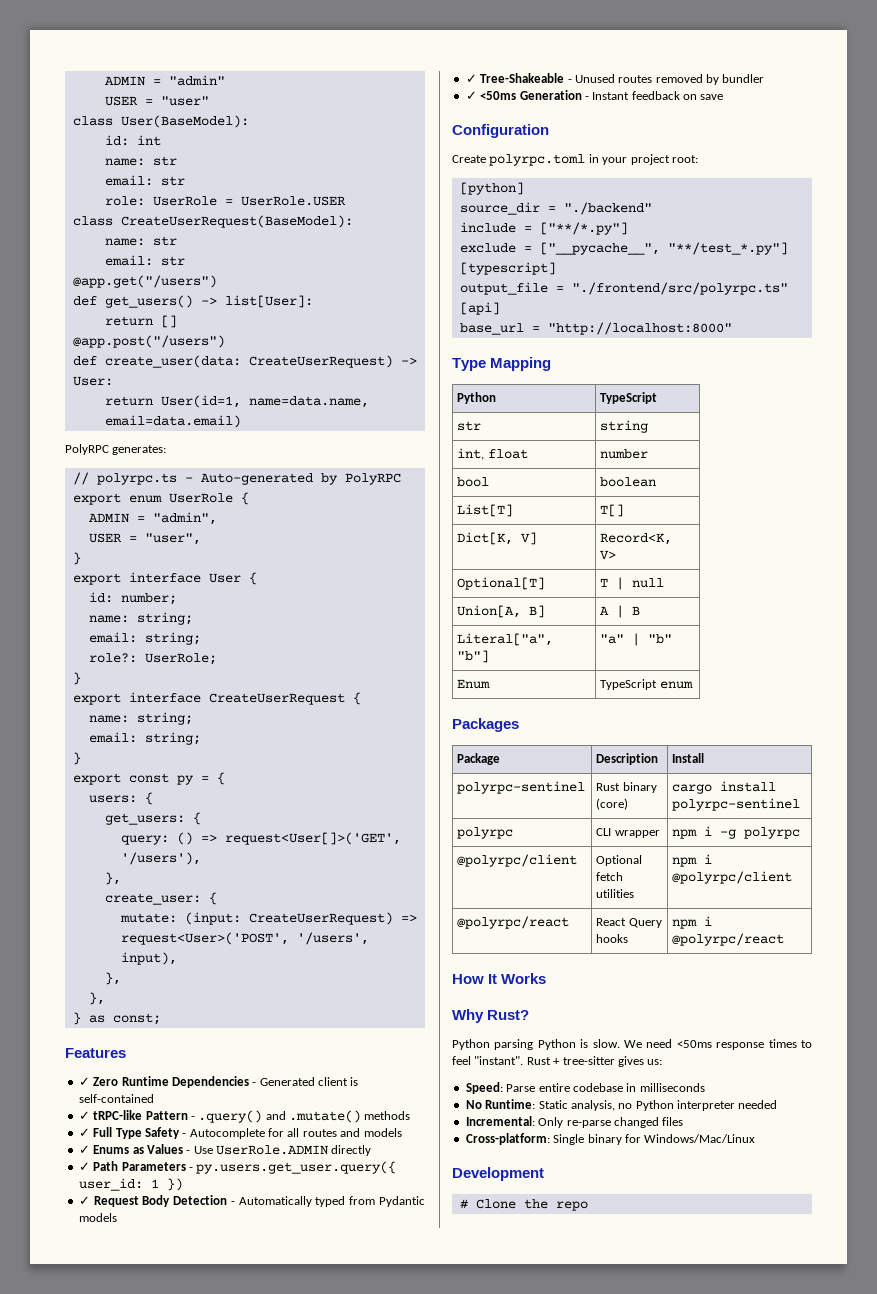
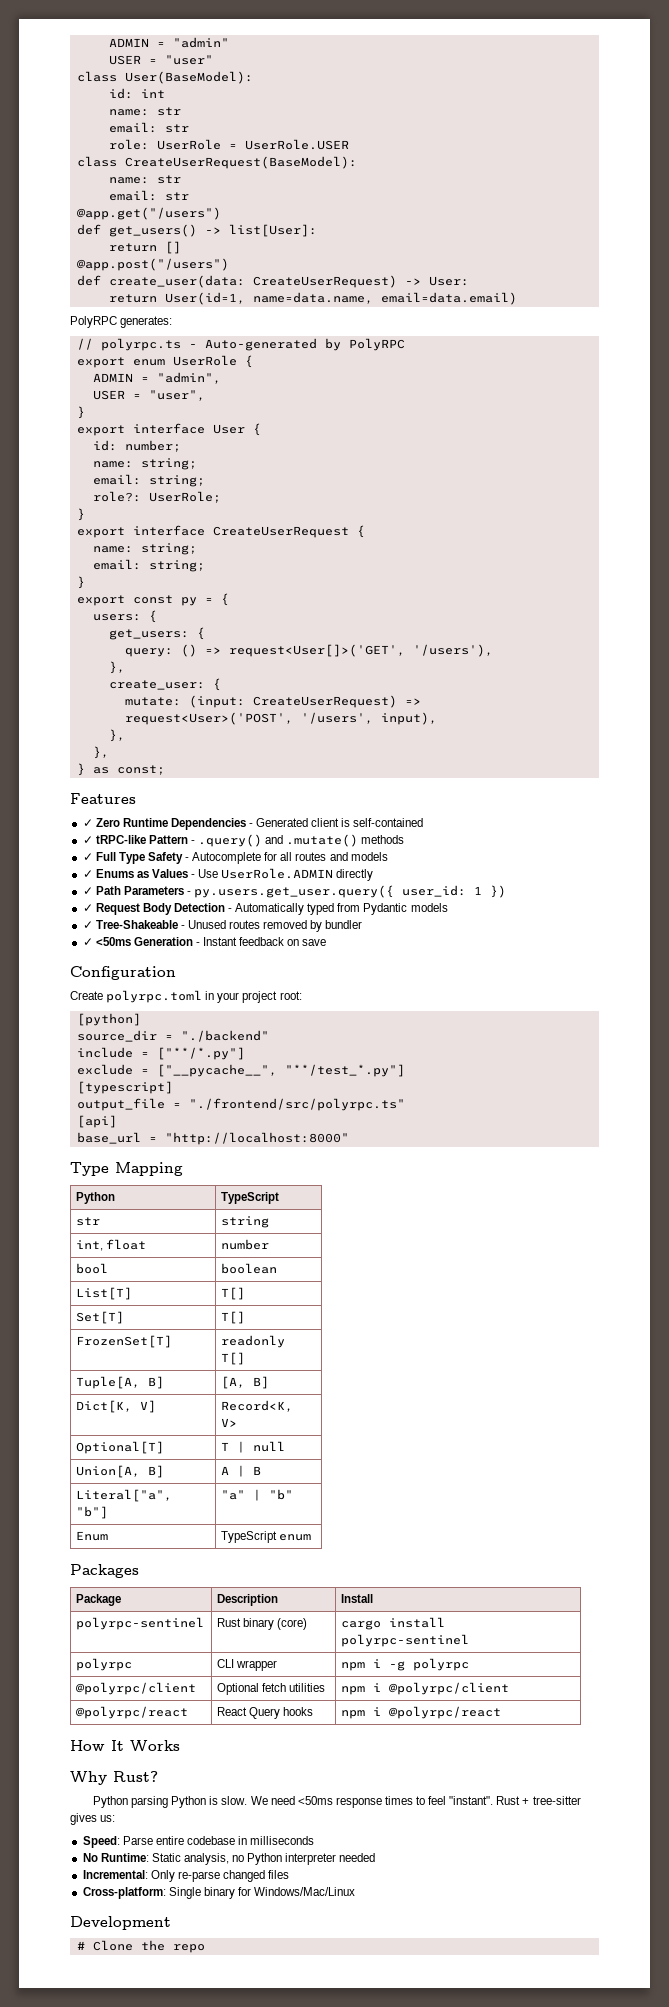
(625, 510) none -> [76,1311,125,1324] [221,1311,246,1324] [76,1335,173,1348] [221,1335,286,1348] [221,1352,246,1365] [76,1376,165,1389] [221,1376,270,1389] // Set[T] | T[] // FrozenSet[T] | readonly T[] // Tuple[A, B] | [A, B]

